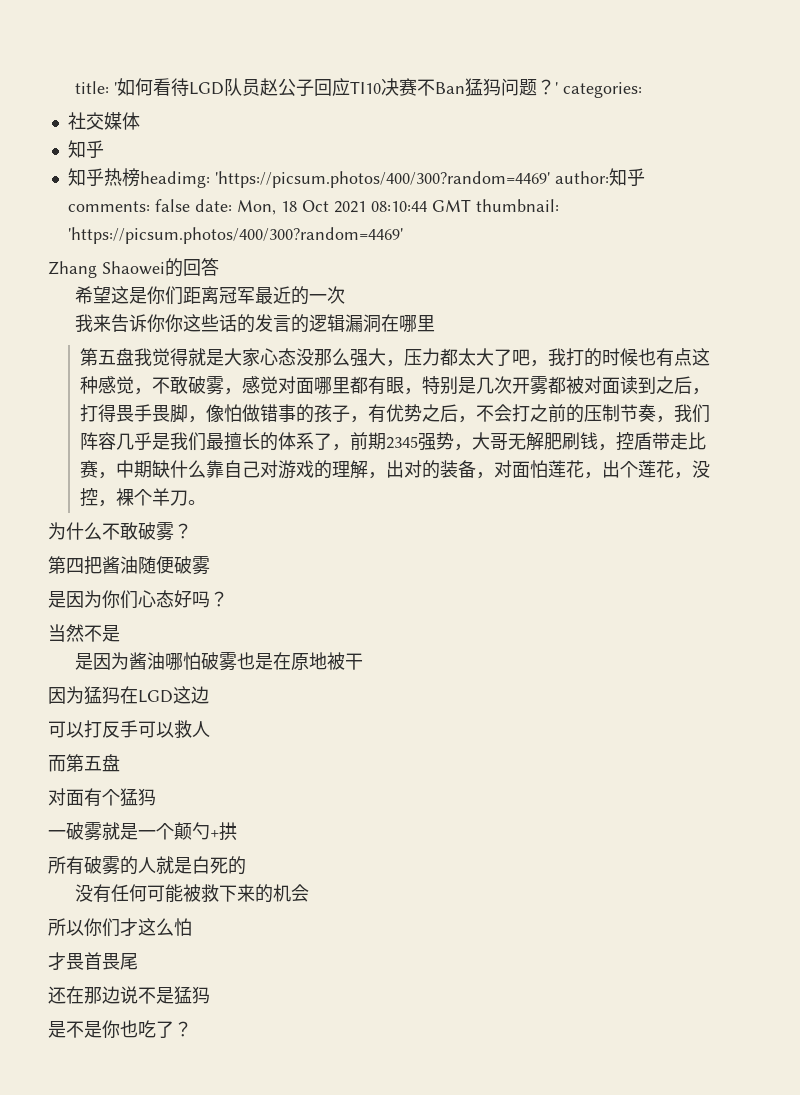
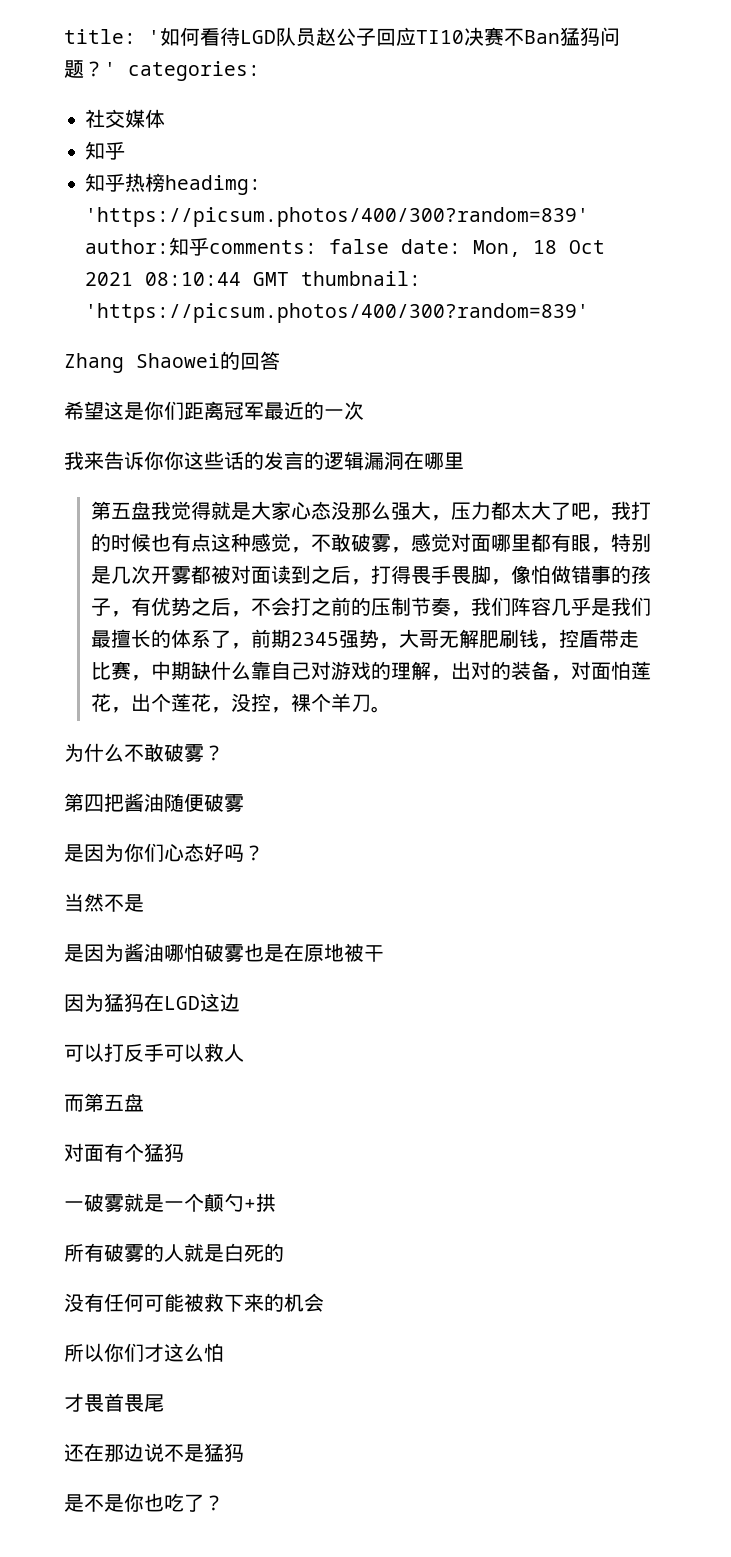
[214,171,550,188] 'https://picsum.photos/400/300?random=4469' -> [85,207,590,227] 'https://picsum.photos/400/300?random=839'
[67,227,403,244] 'https://picsum.photos/400/300?random=4469' -> [85,303,590,323] 'https://picsum.photos/400/300?random=839'

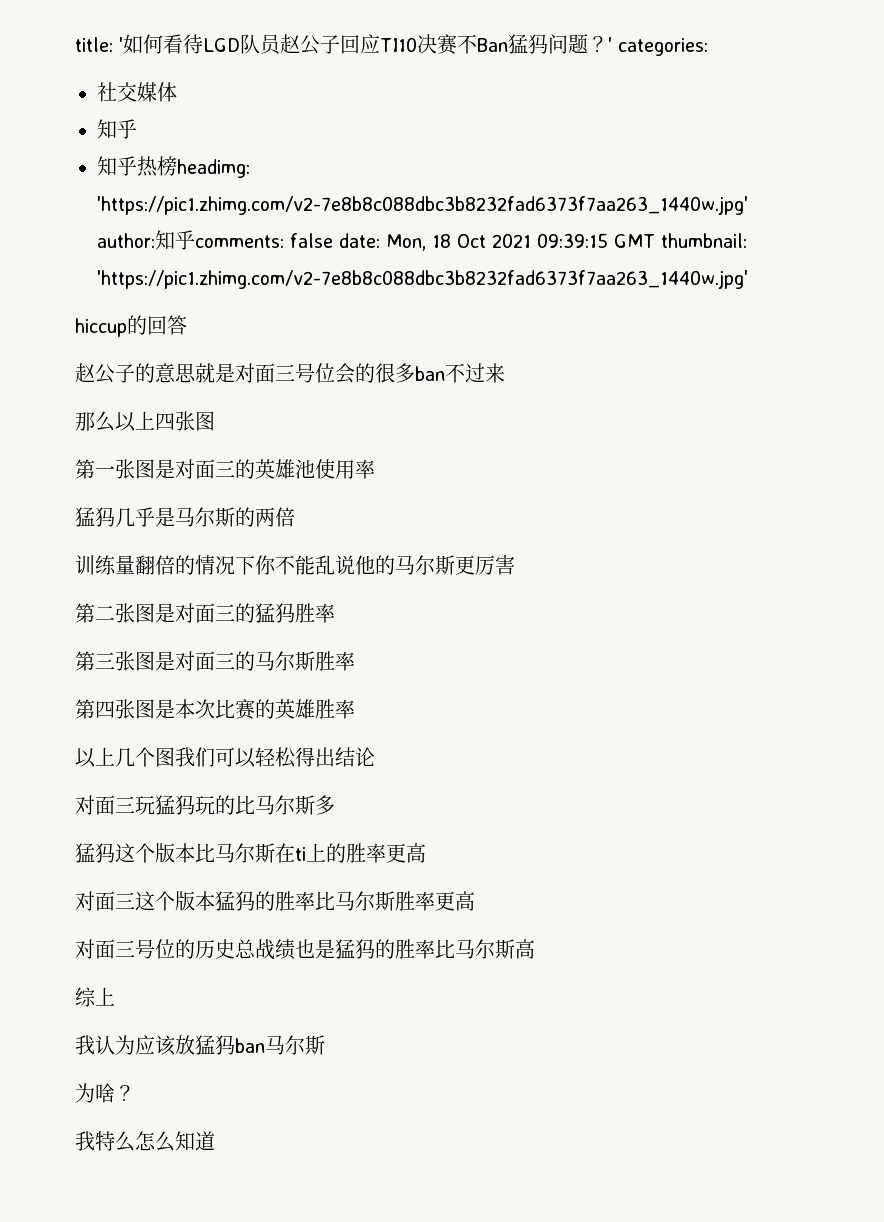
[85,207,590,227] 'https://picsum.photos/400/300?random=839' -> [97,196,748,215] 'https://pic1.zhimg.com/v2-7e8b8c088dbc3b8232fad6373f7aa263_1440w.jpg'
[145,272,242,286] 08:10:44 -> [537,233,608,248] 09:39:15
[85,303,590,323] [64,353,220,373] 'https://picsum.photos/400/300?random=839' // Zhang Shaowei -> [97,270,748,289] [75,318,127,337] 'https://pic1.zhimg.com/v2-7e8b8c088dbc3b8232fad6373f7aa263_1440w.jpg' // hiccup
[64,401,364,420] [64,451,464,471] [90,501,651,521] [90,533,651,553] [90,565,651,585] [90,597,651,617] [90,629,639,649] [90,661,651,681] [90,693,391,713] [64,743,224,762] [64,793,244,812] [64,843,264,862] [64,893,144,912] [64,943,384,962] [64,993,240,1012] [64,1043,244,1062] [64,1093,144,1112] [64,1143,184,1162] [64,1193,276,1212] [64,1243,284,1262] [64,1293,324,1312] [64,1343,224,1362] [64,1393,164,1412] [64,1443,244,1462] [64,1493,224,1512] 希望这是你们距离冠军最近的一次 // 我来告诉你你这些话的发言的逻辑漏洞在哪里 // 第五盘我觉得就是大家心态没那么强大，压力都太大了吧，我打的时候也有点这种感觉，不敢破雾，感觉对面哪里都有眼，特别是几次开雾都被对面读到之后，打得畏手畏脚，像怕做错事的孩子，有优势之后，不会打之前的压制节奏，我们阵容几乎是我们最擅长的体系了，前期2345强势，大哥无解肥刷钱，控盾带走比赛，中期缺什么靠自己对游戏的理解，出对的装备，对面怕莲花，出个莲花，没控，裸个羊刀。 // 为什么不敢破雾？ // 第四把酱油随便破雾 // 是因为你们心态好吗？ // 当然不是 // 是因为酱油哪怕破雾也是在原地被干 // 因为猛犸在LGD这边 // 可以打反手可以救人 // 而第五盘 // 对面有个猛犸 // 一破雾就是一个颠勺+拱 // 所有破雾的人就是白死的 // 没有任何可能被救下来的机会 // 所以你们才这么怕 // 才畏首畏尾 // 还在那边说不是猛犸 // 是不是你也吃了？ -> [75,363,505,384] [75,411,215,432] [75,459,375,479] [75,507,295,527] [75,555,515,575] [75,603,335,623] [75,651,355,671] [75,699,355,720] [75,747,375,768] [75,795,335,815] [75,843,426,863] [75,891,475,911] [75,939,535,960] [75,987,115,1007] [75,1035,325,1056] [75,1083,135,1103] [75,1131,215,1152] 赵公子的意思就是对面三号位会的很多ban不过来 // 那么以上四张图 // 第一张图是对面三的英雄池使用率 // 猛犸几乎是马尔斯的两倍 // 训练量翻倍的情况下你不能乱说他的马尔斯更厉害 // 第二张图是对面三的猛犸胜率 // 第三张图是对面三的马尔斯胜率 // 第四张图是本次比赛的英雄胜率 // 以上几个图我们可以轻松得出结论 // 对面三玩猛犸玩的比马尔斯多 // 猛犸这个版本比马尔斯在ti上的胜率更高 // 对面三这个版本猛犸的胜率比马尔斯胜率更高 // 对面三号位的历史总战绩也是猛犸的胜率比马尔斯高 // 综上 // 我认为应该放猛犸ban马尔斯 // 为啥？ // 我特么怎么知道

